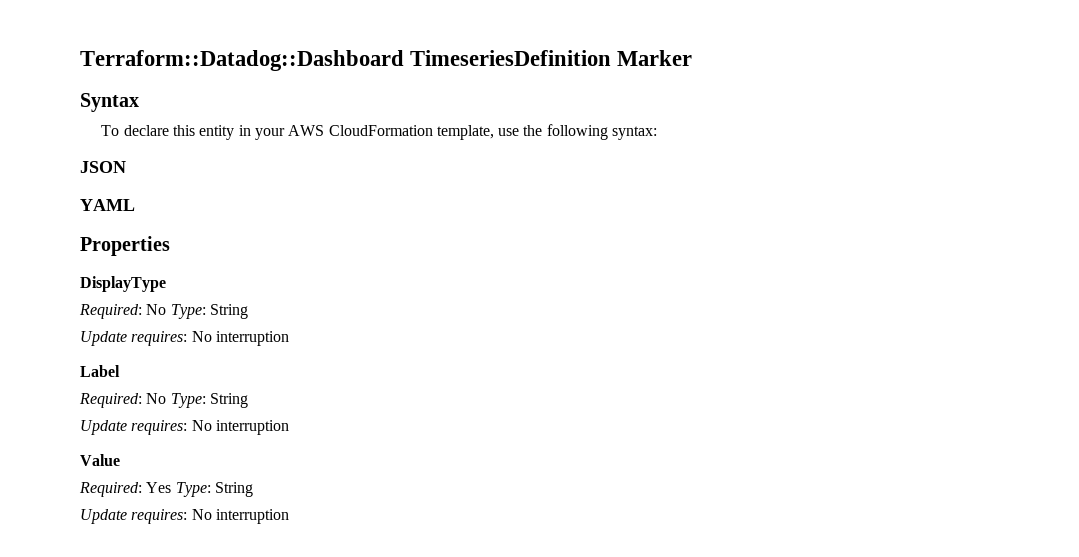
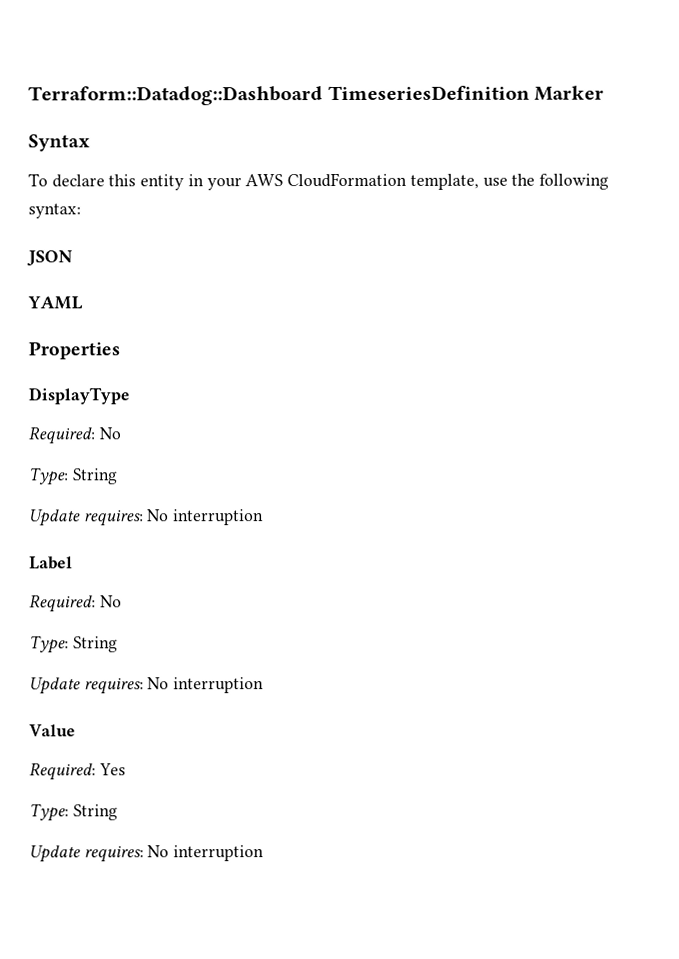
(167, 309) none -> (121, 433) //
(167, 398) none -> (122, 601) //
(172, 487) none -> (126, 769) //

